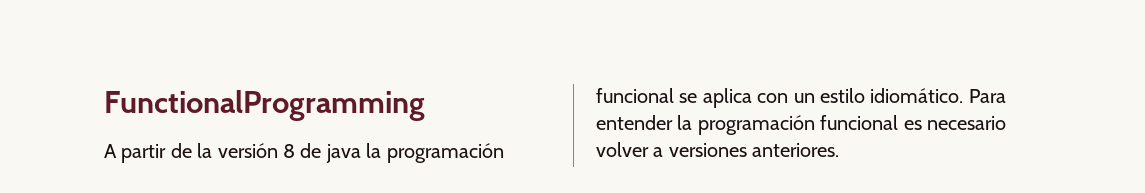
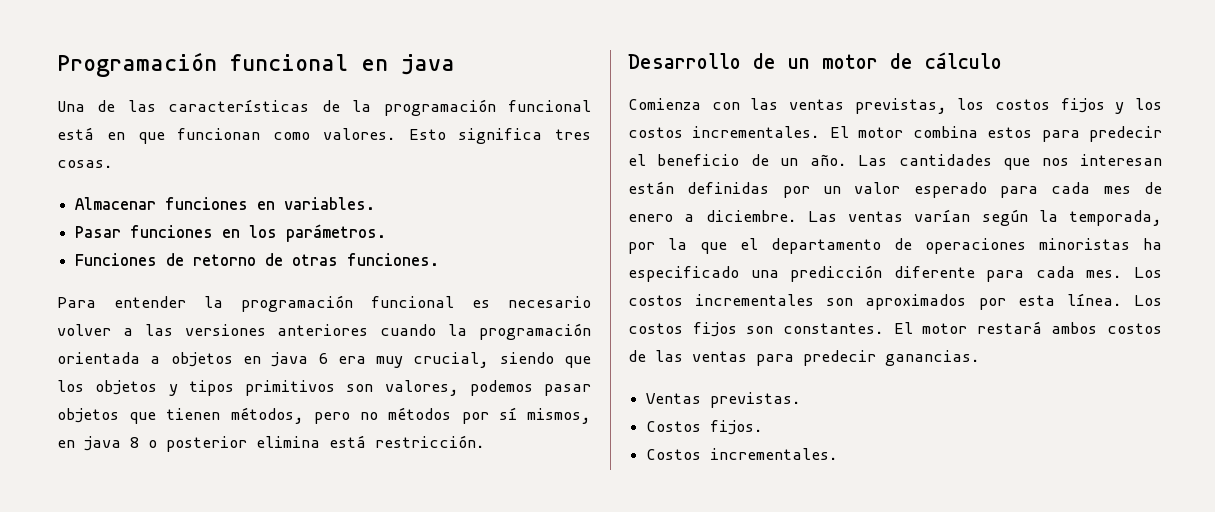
[104,90,425,121] [104,143,504,163] [596,88,964,108] FunctionalProgramming // A partir de la versión 8 de java la programación funcional se aplica con un estilo idiomático. -> [57,52,455,77] [57,99,591,116] [57,127,591,144] [57,160,113,168] [75,197,376,210] [75,224,387,242] [75,253,440,266] Programación funcional en java // Una de las características de la programación funcional está en que funcionan como valores. Esto significa tres cosas. // Almacenar funciones en variables. // Pasar funciones en los parámetros. // Funciones de retorno de otras funciones. //
[668,143,840,157] versiones anteriores. -> [144,323,591,340] [57,352,591,368] [57,380,591,396] [57,407,591,424] [57,435,485,452] [628,52,1002,69] [628,98,1162,114] [628,126,1162,142] [628,154,1162,170] [628,181,1162,198] [628,209,1162,226] [628,238,1162,254] [628,265,1162,282] [628,293,1162,310] [628,321,1162,337] [628,350,980,366] [646,392,802,408] [646,420,764,435] [646,448,839,460] las versiones anteriores cuando la programación orientada a objetos en java 6 era muy crucial, siendo que los objetos y tipos primitivos son valores, podemos pasar objetos que tienen métodos, pero no métodos por sí mismos, en java 8 o posterior elimina está restricción. // Desarrollo de un motor de cálculo // Comienza con las ventas previstas, los costos fijos y los costos incrementales. El motor combina estos para predecir el beneficio de un año. Las cantidades que nos interesan están definidas por un valor esperado para cada mes de enero a diciembre. Las ventas varían según la temporada, por la que el departamento de operaciones minoristas ha especificado una predicción diferente para cada mes. Los costos incrementales son aproximados por esta línea. Los costos fijos son constantes. El motor restará ambos costos de las ventas para predecir ganancias. // Ventas previstas. // Costos fijos. // Costos incrementales.

